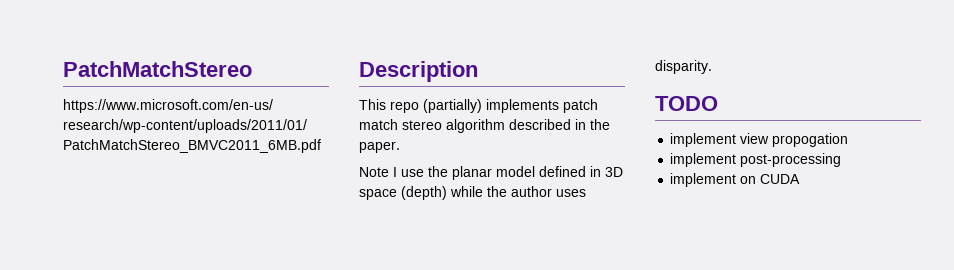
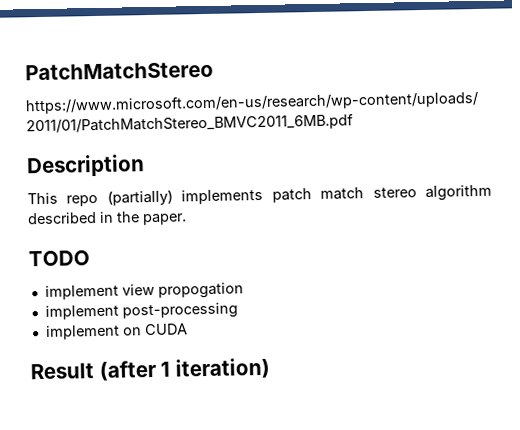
[359,166,623,180] [359,186,586,200] [655,60,712,74] // Note I use the planar model defined in 3D space (depth) while the author uses disparity. -> (187, 219) none
(801, 179) none -> [30,357,270,381] // Result (after 1 iteration)

